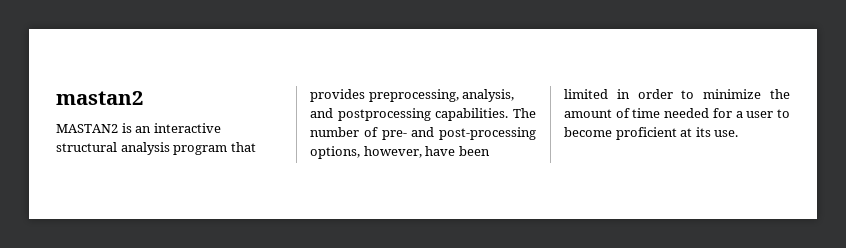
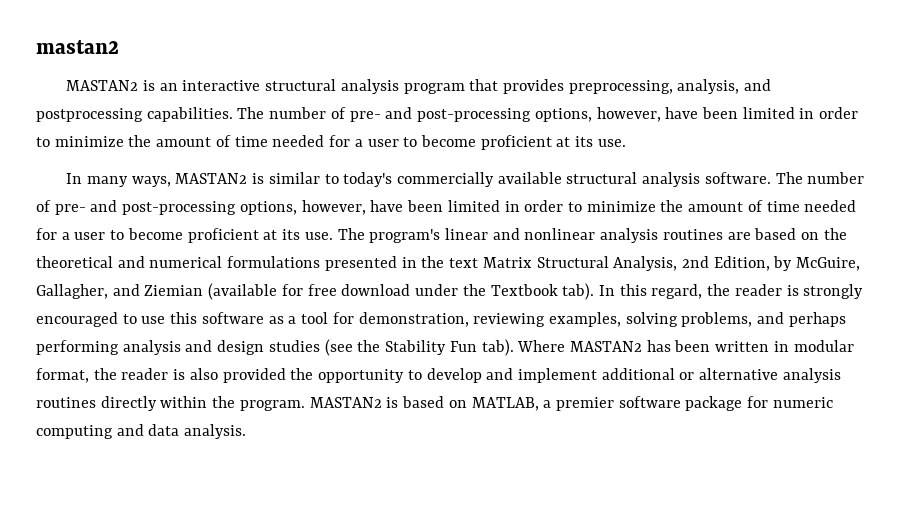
(739, 133) none -> [66,172,865,187] [36,200,857,215] [36,228,847,243] [36,256,861,271] [36,283,864,300] [36,312,846,327] [36,339,854,356] [36,368,841,383] [36,396,833,411] [36,424,247,439] // In many ways, MASTAN2 is similar to today's commercially available structural analysis software. The number of pre- and post-processing options, however, have been limited in order to minimize the amount of time needed for a user to become proficient at its use. The program's linear and nonlinear analysis routines are based on the theoretical and numerical formulations presented in the text Matrix Structural Analysis, 2nd Edition, by McGuire, Gallagher, and Ziemian (available for free download under the Textbook tab). In this regard, the reader is strongly encouraged to use this software as a tool for demonstration, reviewing examples, solving problems, and perhaps performing analysis and design studies (see the Stability Fun tab). Where MASTAN2 has been written in modular format, the reader is also provided the opportunity to develop and implement additional or alternative analysis routines directly within the program. MASTAN2 is based on MATLAB, a premier software package for numeric computing and data analysis.

